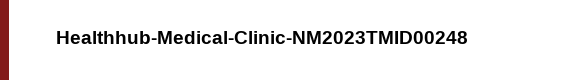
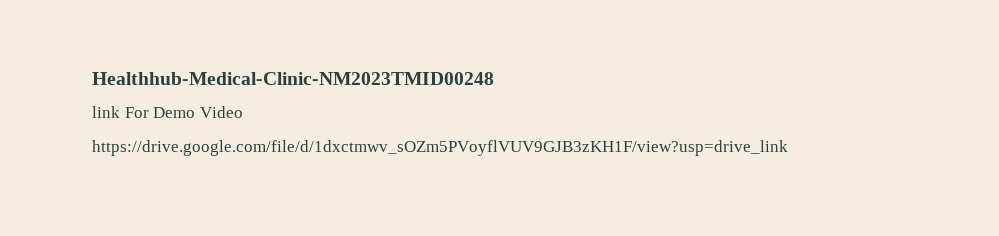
(468, 37) none -> [92,106,243,118] [92,140,788,156] // link For Demo Video // https://drive.google.com/file/d/1dxctmwv_sOZm5PVoyflVUV9GJB3zKH1F/view?usp=drive_link

